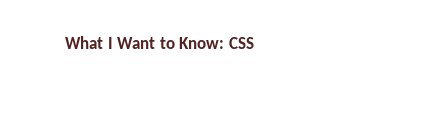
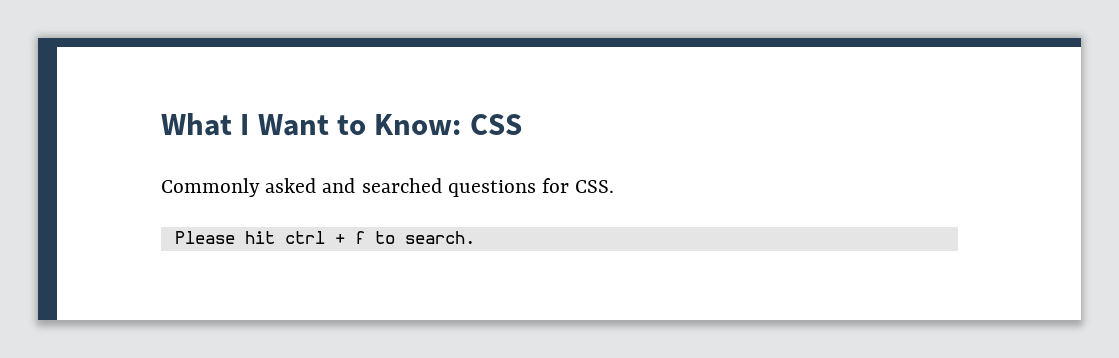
(254, 43) none -> [161,178,615,197] [174,231,475,244] // Commonly asked and searched questions for CSS. // Please hit ctrl + f to search.

